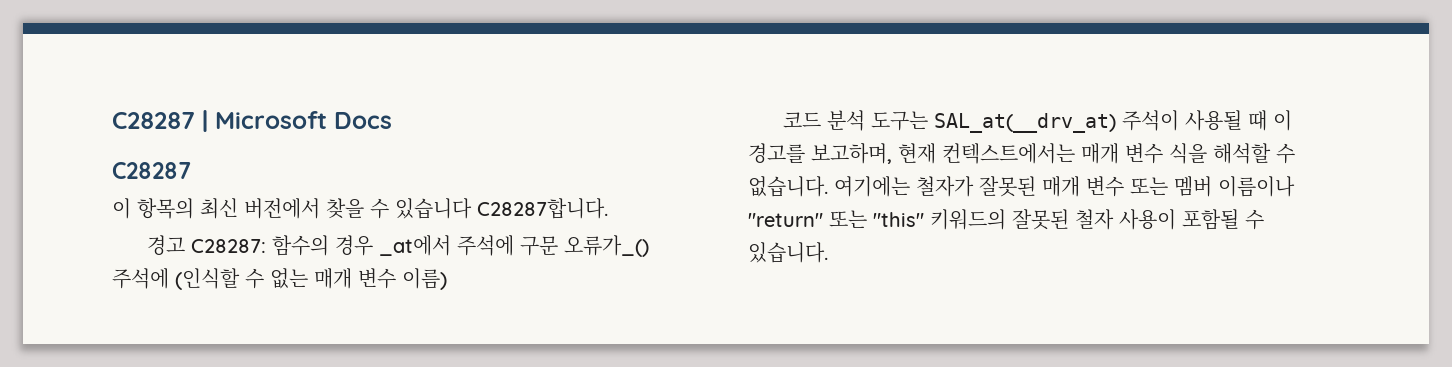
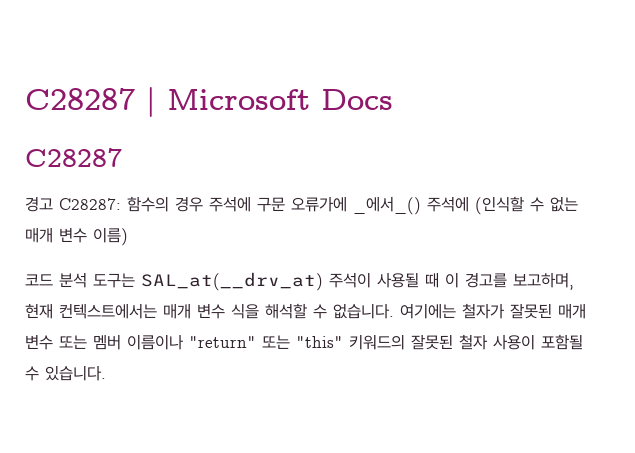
[112,198,608,219] // 이 항목의 최신 버전에서 찾을 수 있습니다 C28287합니다. -> (122, 157) none
[379,235,452,256] _at에서 -> (203, 204) none
[564,235,650,257] 오류가_() -> [291,196,421,215] 오류가에 _에서_()

